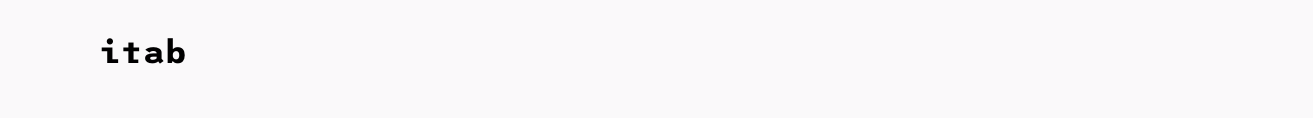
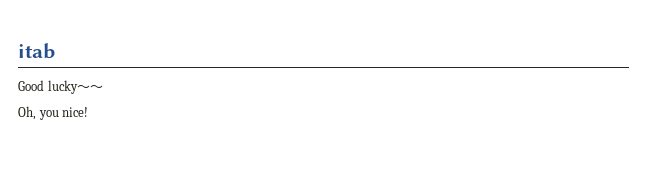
(187, 51) none -> [18,80,103,94] [18,106,89,120] // Good lucky～～ // Oh, you nice!

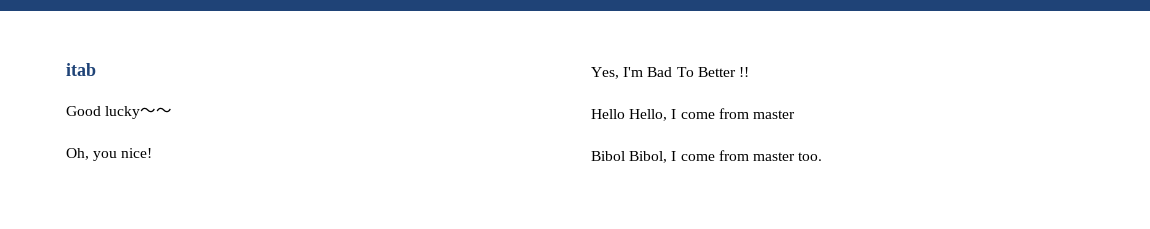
(89, 112) none -> [591,67,749,79] [591,108,795,121] [591,150,823,163] // Yes, I'm Bad To Better !! // Hello Hello, I come from master // Bibol Bibol, I come from master too.

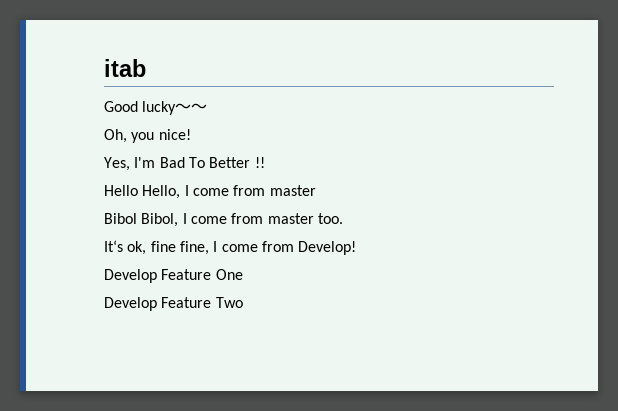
(823, 156) none -> [104,240,357,255] [104,269,243,283] [104,297,243,311] // It‘s ok, fine fine, I come from Develop! // Develop Feature One // Develop Feature Two

